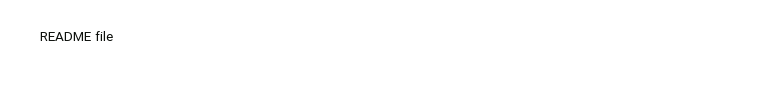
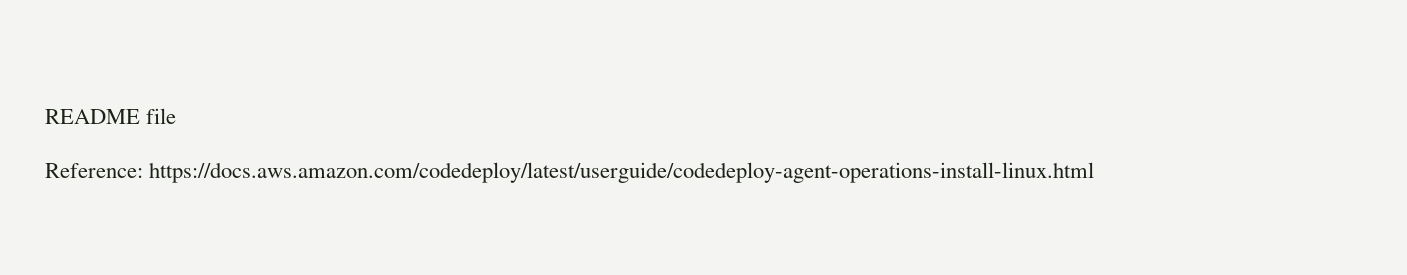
(113, 36) none -> [45,162,1095,183] // Reference: https://docs.aws.amazon.com/codedeploy/latest/userguide/codedeploy-agent-operations-install-linux.html

